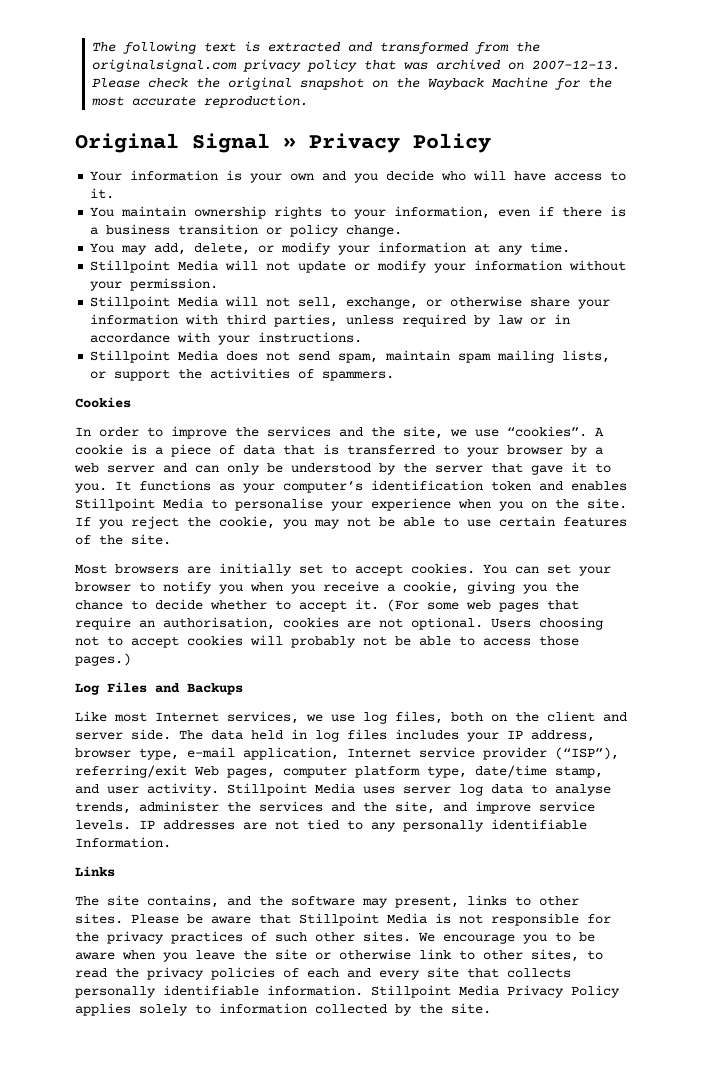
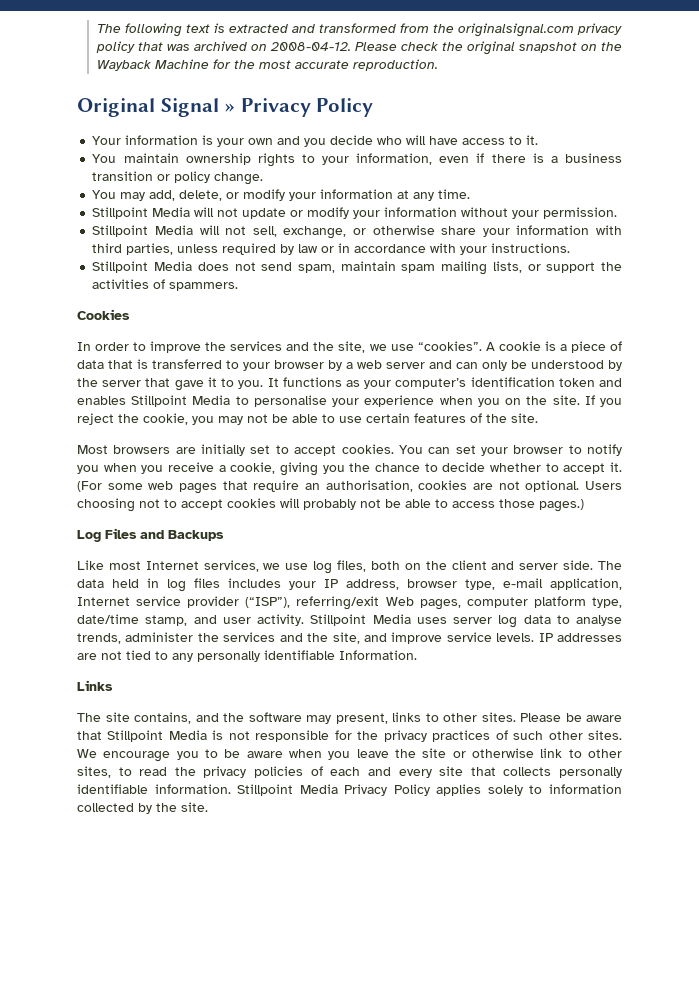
[532,60,621,70] 2007-12-13. -> [269,42,351,51] 2008-04-12.

